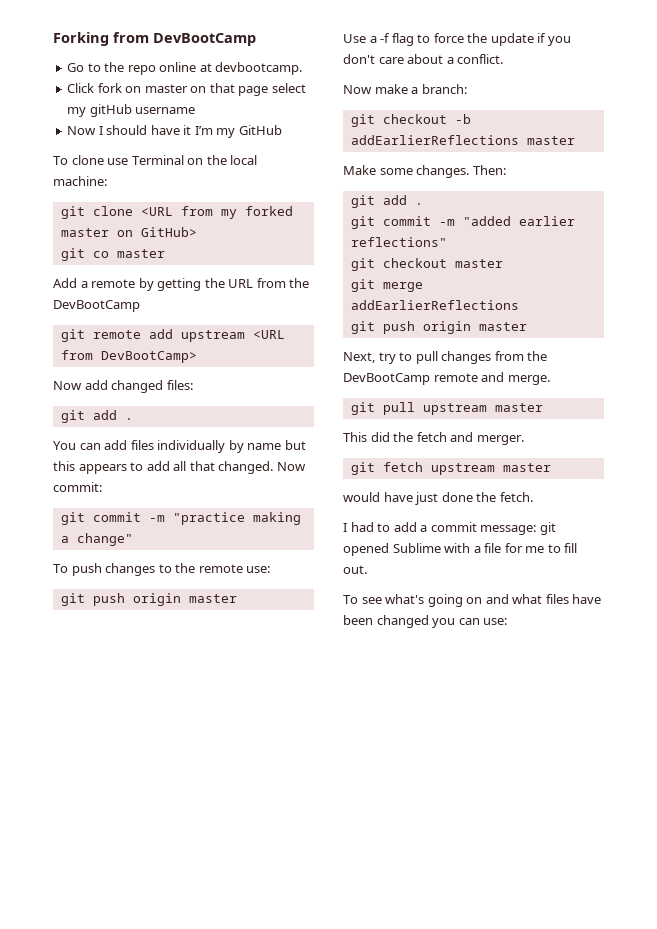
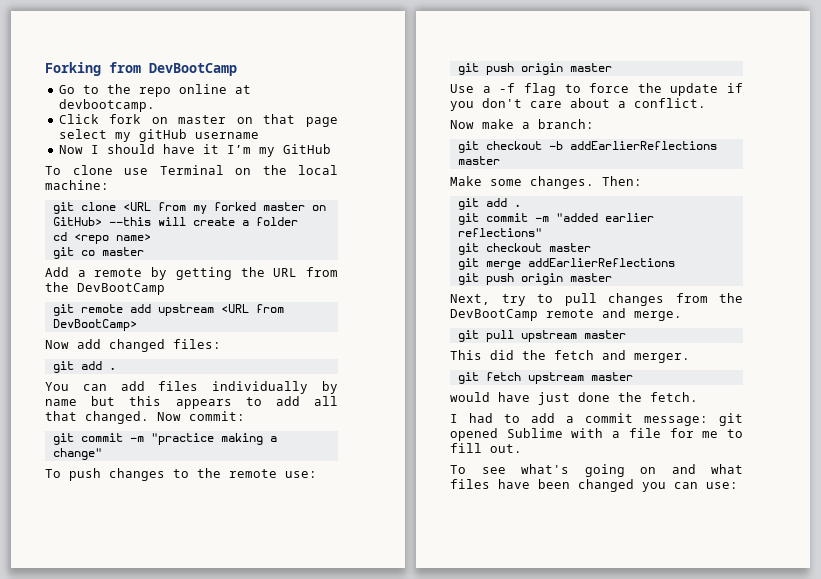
(197, 232) none -> [108,217,298,226] [52,232,151,244] --this will create a folder // cd <repo name>

